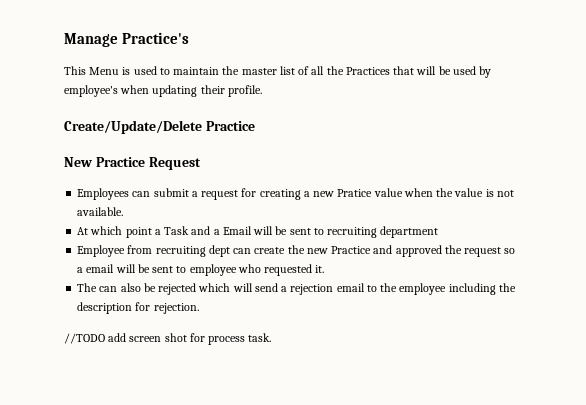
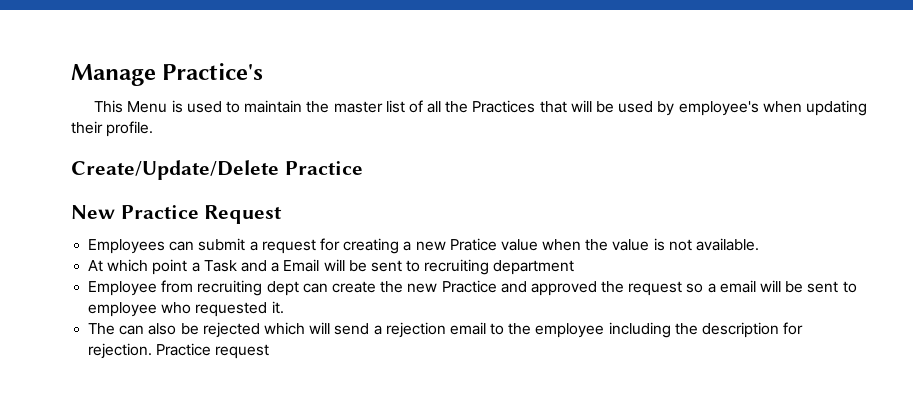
[64,333,272,345] // //TODO add screen shot for process task. -> [156,343,270,359] Practice request

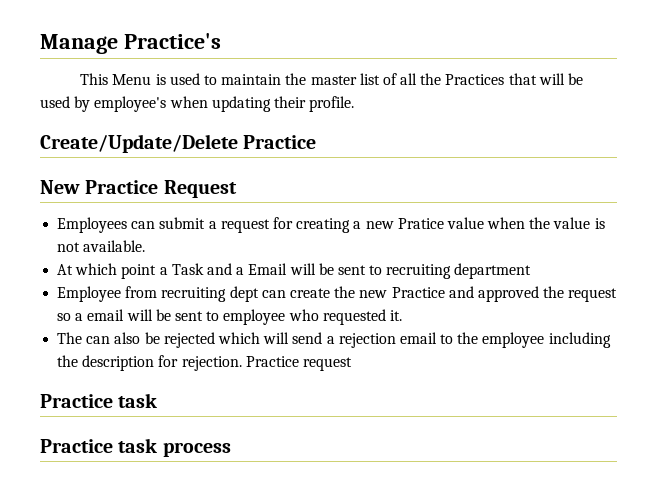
(270, 351) none -> [40,393,158,408] [40,438,231,457] // Practice task // Practice task process

